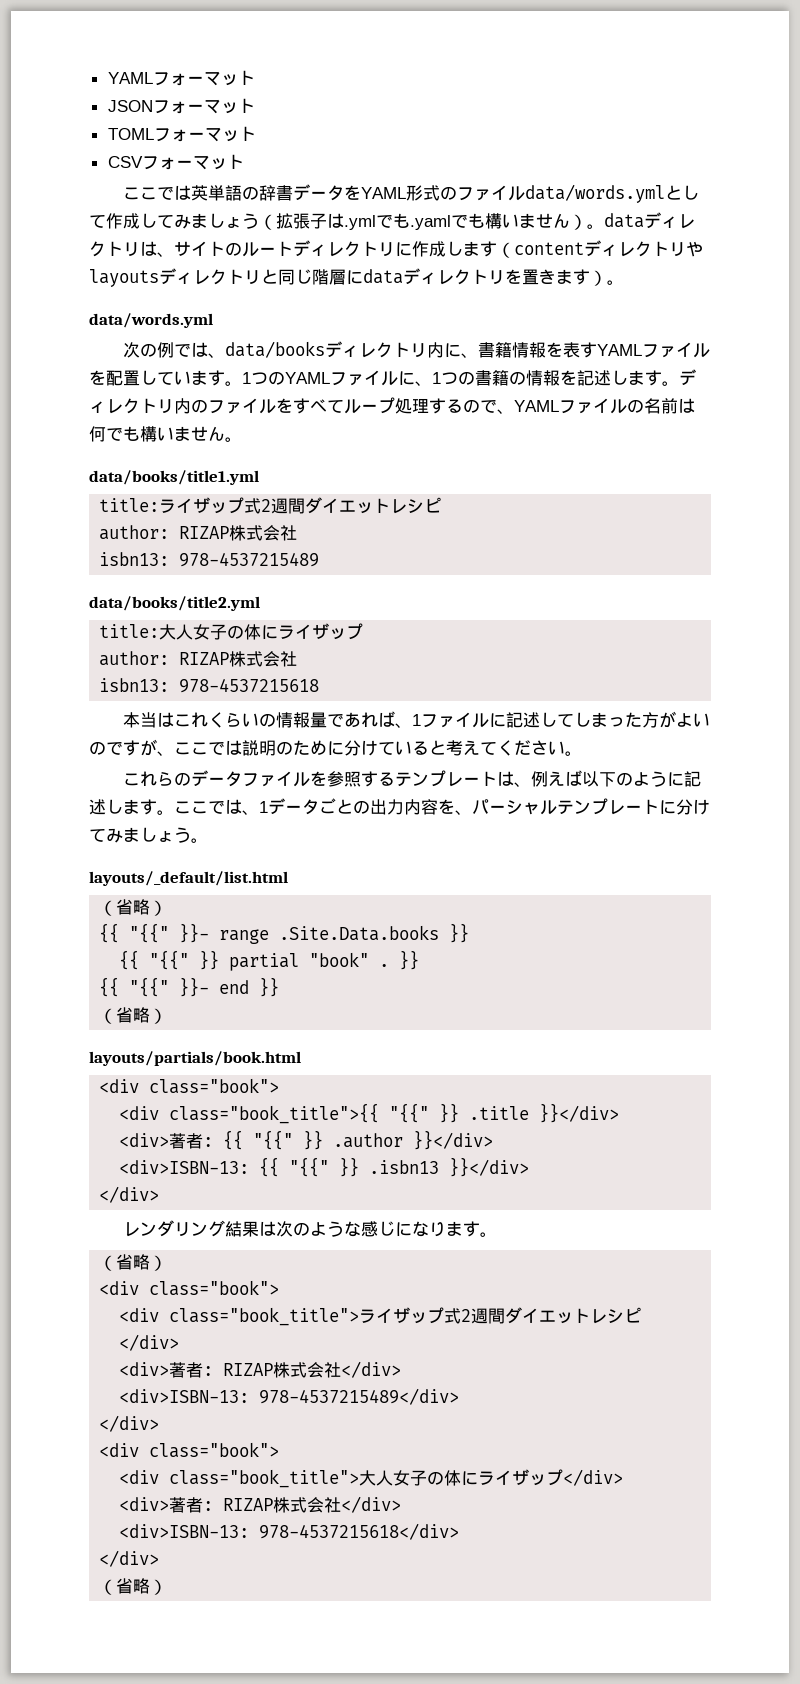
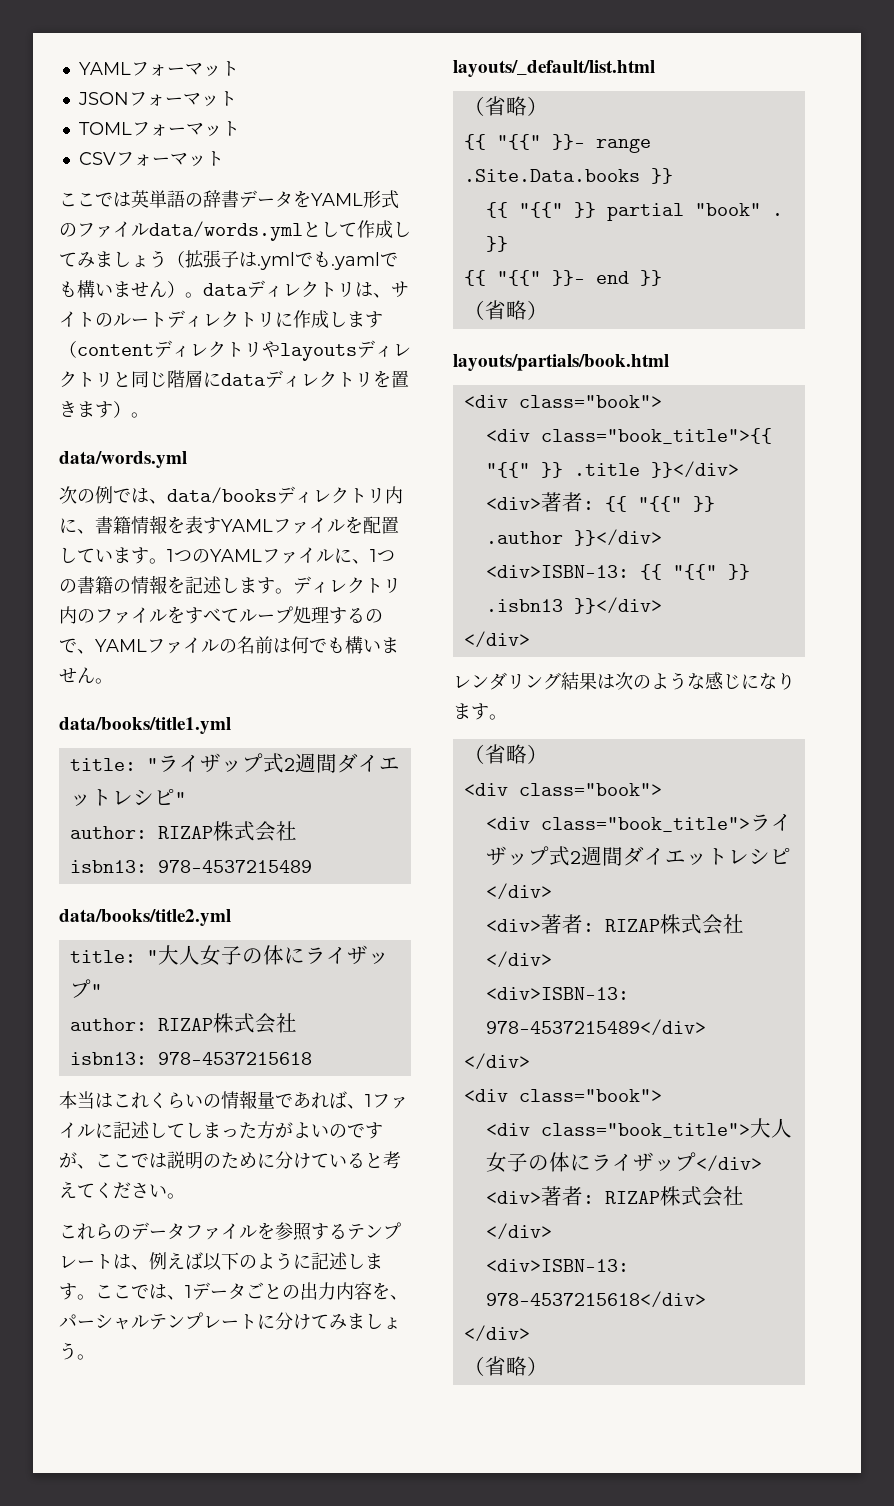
[159,497,442,514] ライザップ式2週間ダイエットレシピ -> [146,753,400,773] [69,789,186,807] "ライザップ式2週間ダイエットレシピ"
[159,623,364,640] 大人女子の体にライザップ -> [146,945,389,966] [69,979,102,998] "大人女子の体にライザップ"

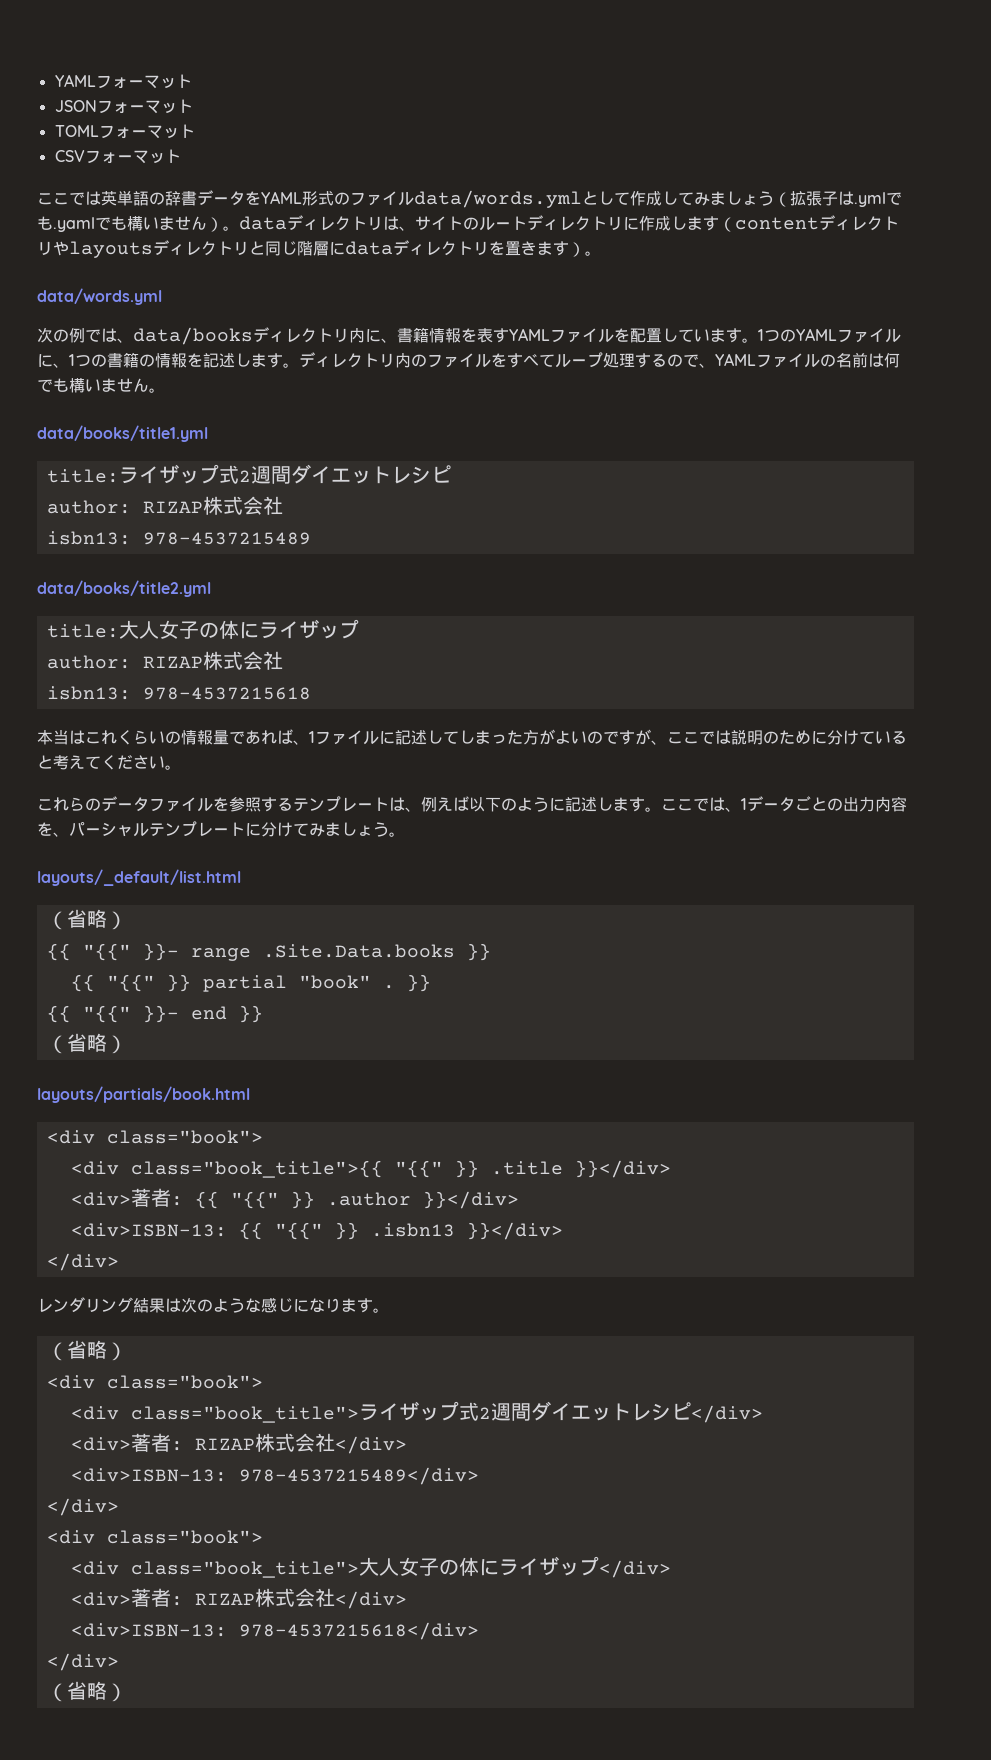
[146,753,400,773] [69,789,186,807] "ライザップ式2週間ダイエットレシピ" -> [118,464,451,484] ライザップ式2週間ダイエットレシピ
[146,945,389,966] [69,979,102,998] "大人女子の体にライザップ" -> [118,619,359,639] 大人女子の体にライザップ

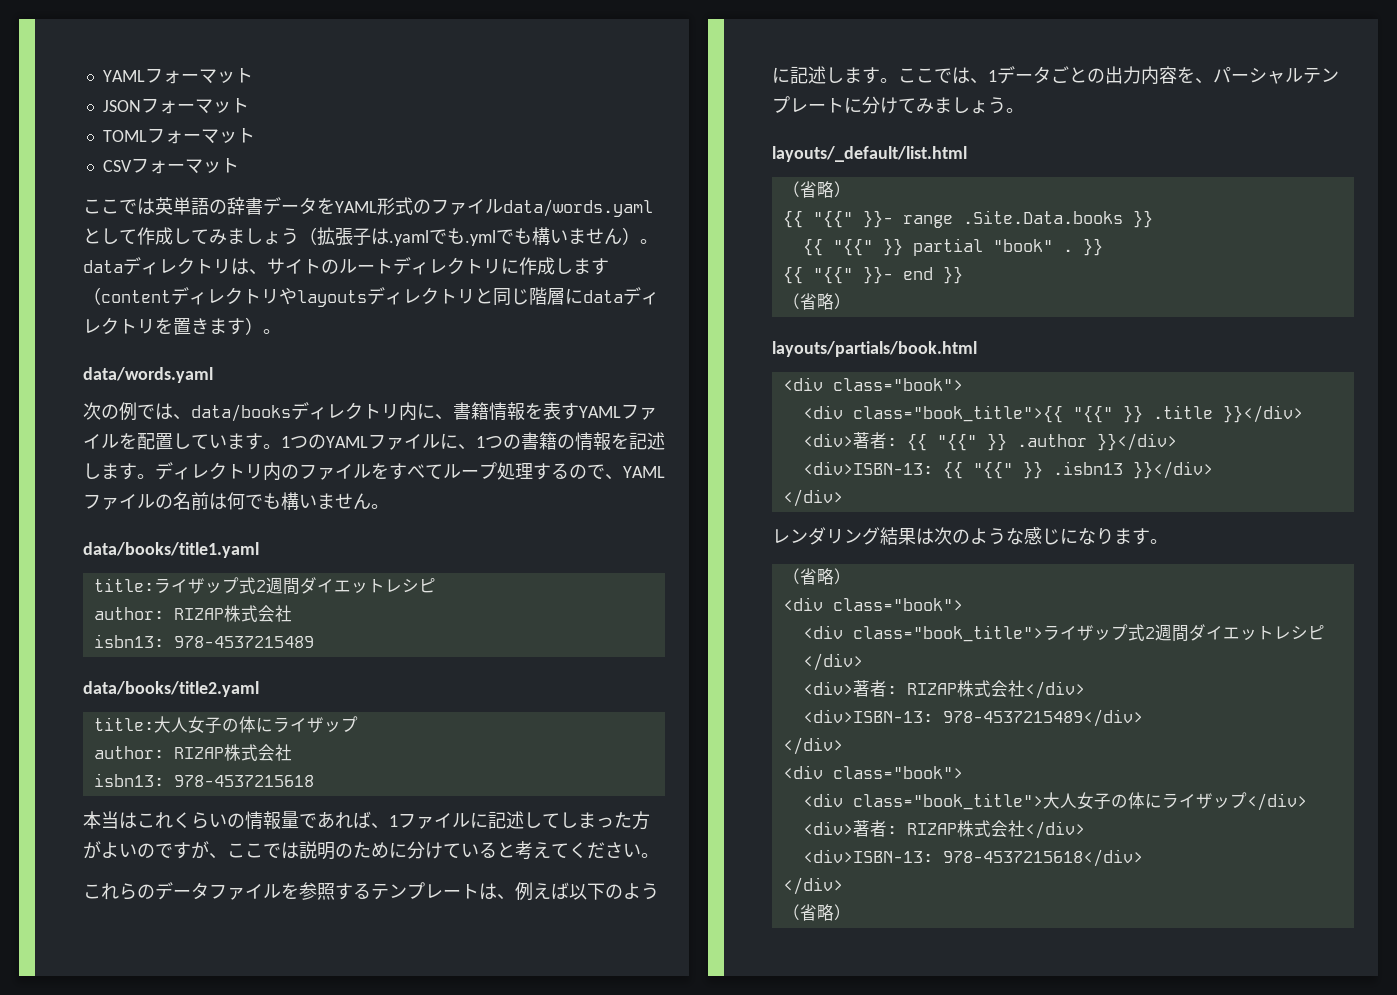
[414,190,582,208] data/words.yml -> [503,199,653,217] data/words.yaml
[854,192,902,207] [37,216,95,232] .ymlでも.yaml -> [389,228,496,246] .yamlでも.yml
[37,288,162,305] data/words.yml -> [83,367,213,383] data/words.yaml
[37,425,208,442] data/books/title1.yml -> [83,542,259,558] data/books/title1.yaml
[37,580,211,597] data/books/title2.yml -> [83,681,259,697] data/books/title2.yaml

